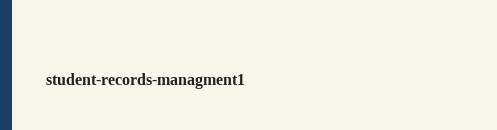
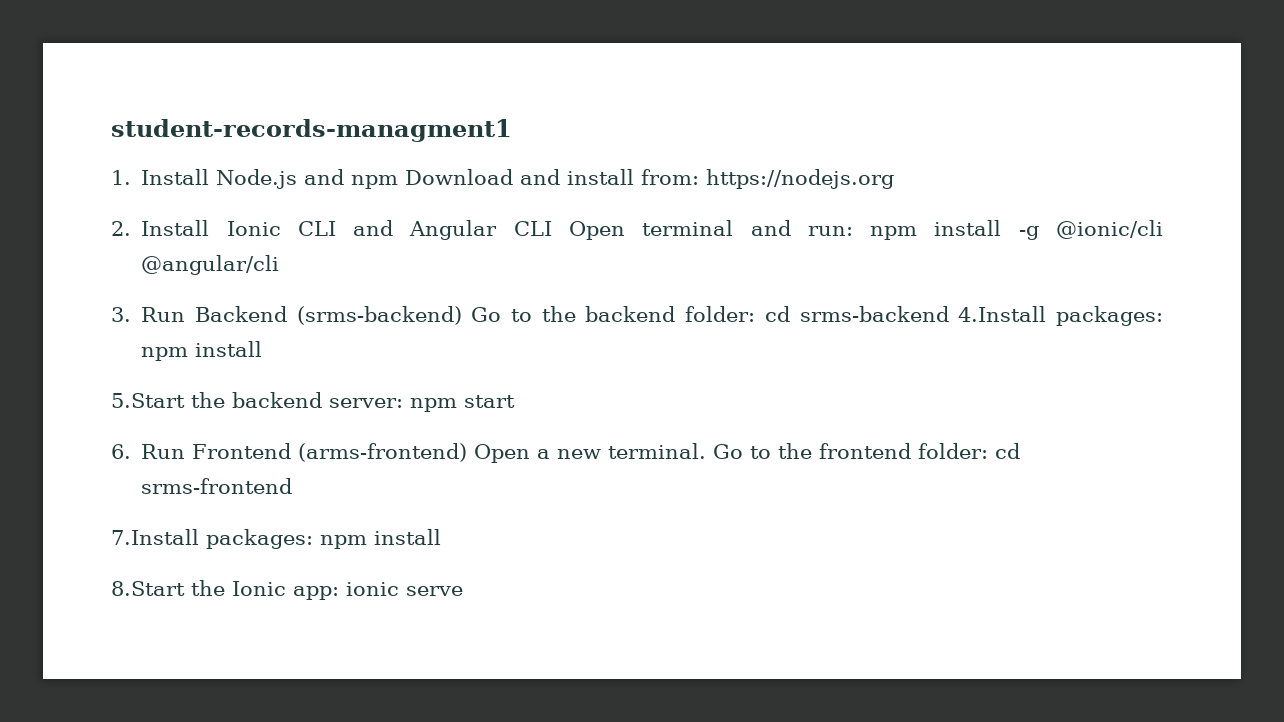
(245, 81) none -> [111,169,895,189] [111,220,1163,240] [141,255,280,275] [111,306,1163,326] [141,341,263,361] [111,392,515,412] [111,443,1021,463] [141,478,293,494] [111,529,441,549] [111,580,463,600] // 1. Install Node.js and npm Download and install from: https://nodejs.org // 2. Install Ionic CLI and Angular CLI Open terminal and run: npm install -g @ionic/cli @angular/cli // 3. Run Backend (srms-backend) Go to the backend folder: cd srms-backend 4.Install packages: npm install // 5.Start the backend server: npm start // 6. Run Frontend (arms-frontend) Open a new terminal. Go to the frontend folder: cd srms-frontend // 7.Install packages: npm install // 8.Start the Ionic app: ionic serve

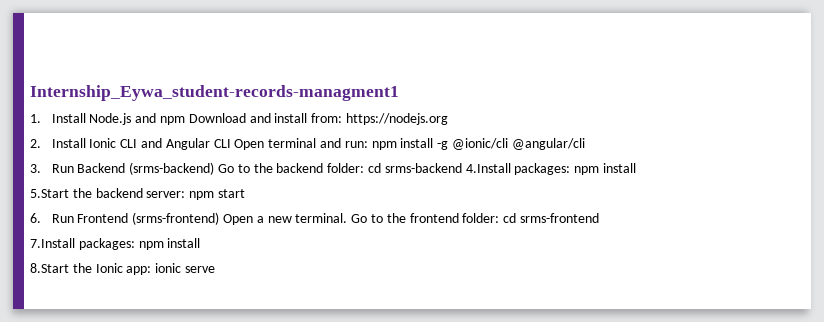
[111,119,512,142] student-records-managment1 -> [30,85,399,101] Internship_Eywa_student-records-managment1
[298,443,468,462] (arms-frontend) -> [132,212,220,225] (srms-frontend)

